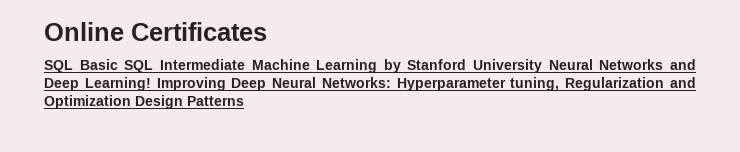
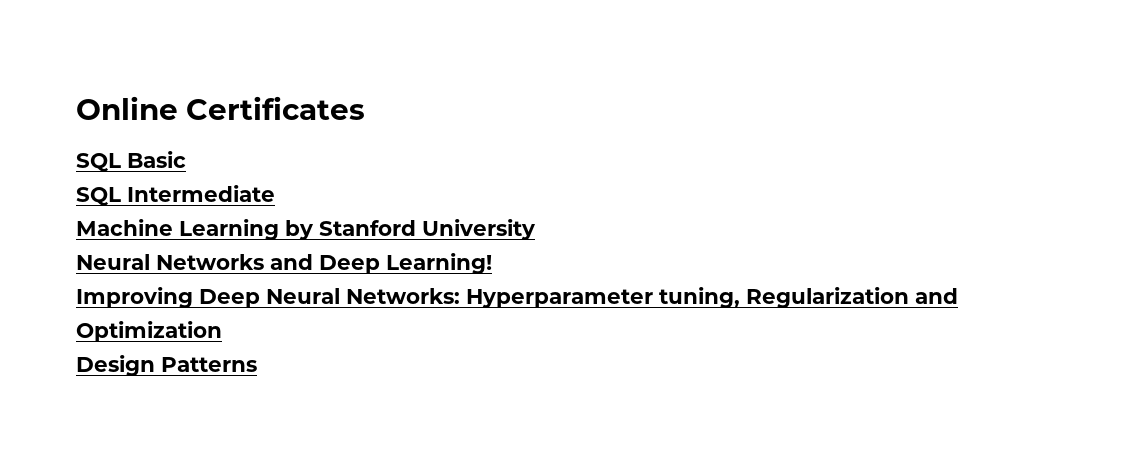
(118, 64) none -> (186, 159) //
(245, 64) none -> (275, 193) //
(543, 66) none -> (536, 229) //
(151, 84) none -> (492, 263) //
(131, 102) none -> (222, 331) //

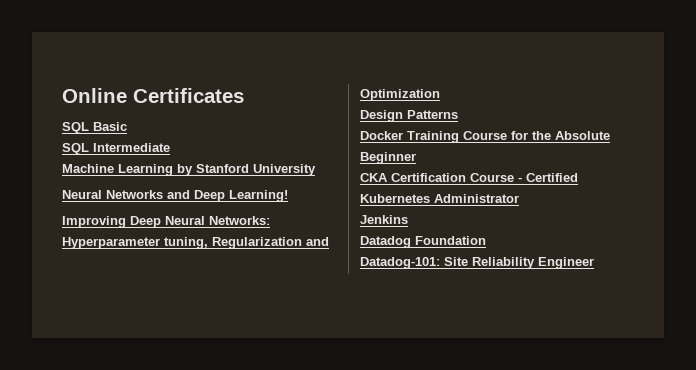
(257, 364) none -> [360,131,610,143] [360,152,416,164] [360,173,578,182] [360,194,519,203] [360,215,408,224] [360,236,486,248] [360,257,594,269] // Docker Training Course for the Absolute Beginner // CKA Certification Course - Certified Kubernetes Administrator // Jenkins // Datadog Foundation // Datadog-101: Site Reliability Engineer

